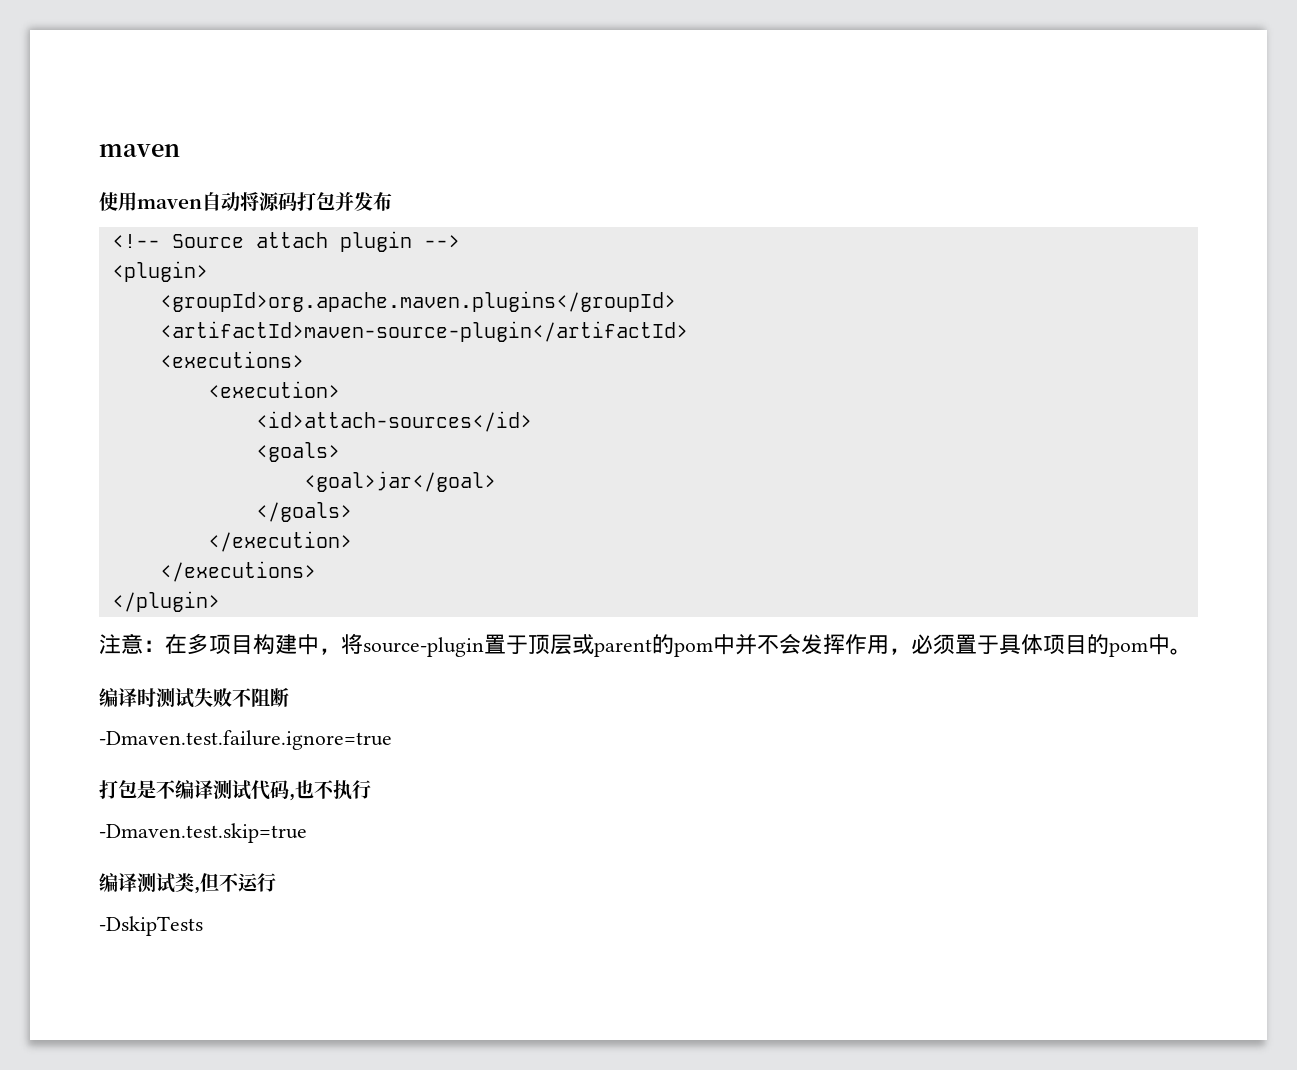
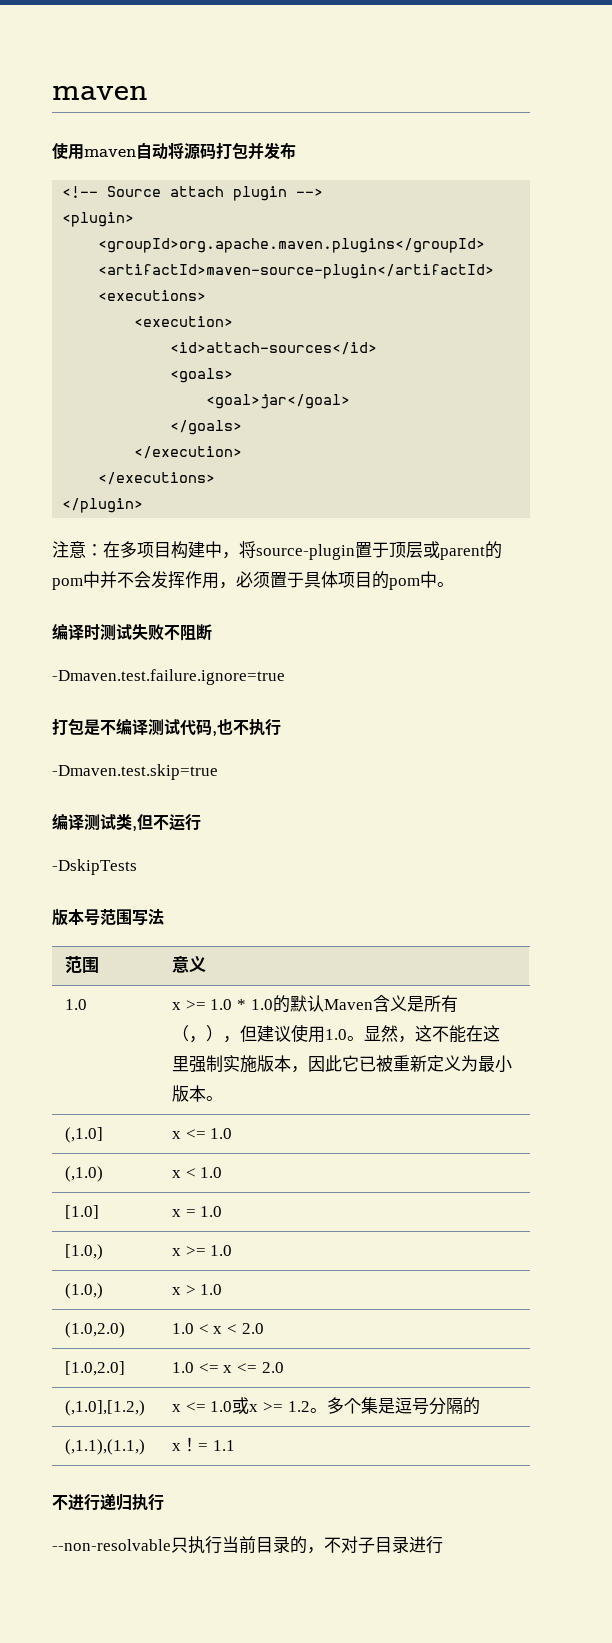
(203, 926) none -> [52,908,164,926] [65,955,100,974] [172,956,207,973] [65,999,88,1010] [172,995,458,1013] [172,1024,501,1043] [172,1055,513,1073] [172,1085,224,1102] [65,1127,104,1143] [172,1128,233,1139] [65,1166,104,1182] [172,1167,223,1178] [65,1205,100,1219] [172,1206,223,1217] [65,1244,104,1260] [172,1245,233,1256] [65,1283,104,1299] [172,1284,223,1295] [65,1322,126,1338] [172,1323,264,1334] [65,1361,126,1376] [172,1362,284,1373] [65,1400,146,1416] [172,1397,480,1415] [65,1439,146,1455] [172,1437,235,1452] [52,1493,164,1511] [52,1536,443,1554] // 版本号范围写法 // 范围 | 意义 // 1.0 | x >= 1.0 * 1.0的默认Maven含义是所有（，），但建议使用1.0。显然，这不能在这里强制实施版本，因此它已被重新定义为最小版本。 // (,1.0] | x <= 1.0 // (,1.0) | x < 1.0 // [1.0] | x = 1.0 // [1.0,) | x >= 1.0 // (1.0,) | x > 1.0 // (1.0,2.0) | 1.0 < x < 2.0 // [1.0,2.0] | 1.0 <= x <= 2.0 // (,1.0],[1.2,) | x <= 1.0或x >= 1.2。多个集是逗号分隔的 // (,1.1),(1.1,) | x！= 1.1 // 不进行递归执行 // --non-resolvable只执行当前目录的，不对子目录进行

